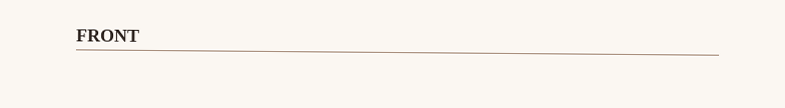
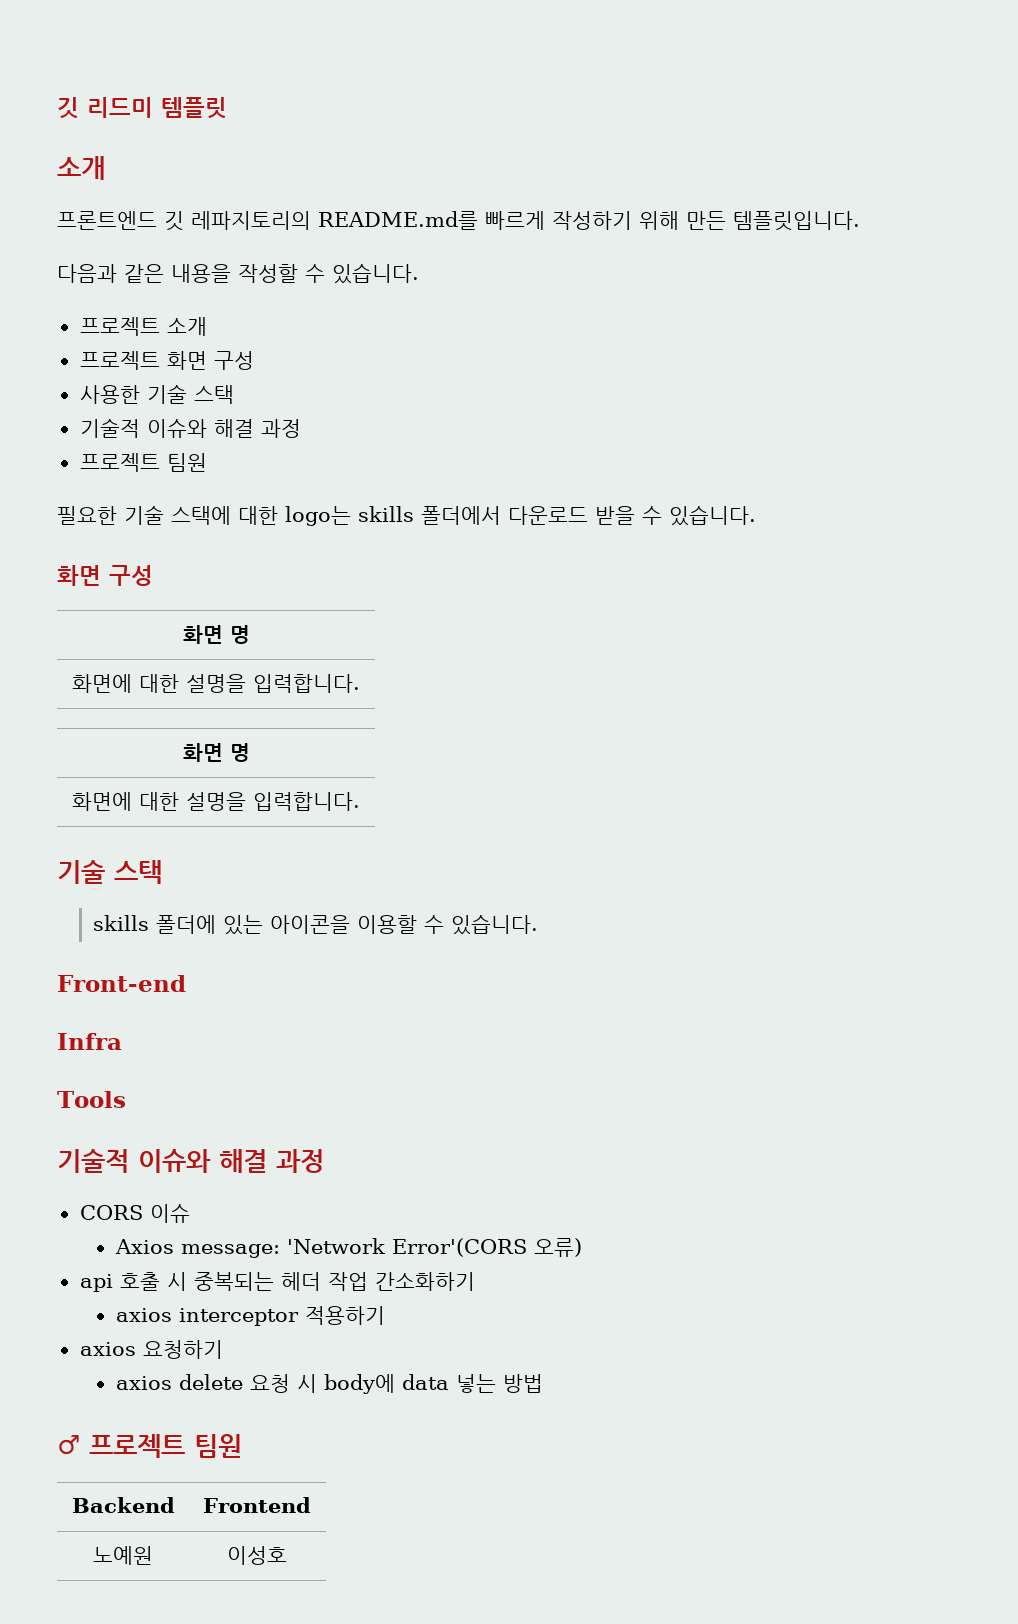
[76,29,140,42] FRONT -> [57,97,227,119] [57,156,105,180] [57,211,860,231] [57,263,419,284] [79,317,207,336] [79,351,254,370] [79,384,234,404] [79,418,301,438] [79,453,207,472] [57,505,756,526] [57,565,153,586] [182,625,250,644] [72,674,360,693] [182,743,250,762] [72,792,360,811] [57,860,162,884] [93,914,539,935] [57,975,186,992] [57,1033,122,1050] [57,1091,126,1108] [57,1149,324,1173] [79,1204,190,1223] [114,1238,582,1258] [79,1272,475,1292] [115,1306,385,1326] [79,1340,223,1359] [115,1374,543,1394] [57,1434,242,1458] [71,1497,175,1513] [203,1497,311,1513] [93,1546,153,1565] [227,1546,287,1565] 깃 리드미 템플릿 // 소개 // 프론트엔드 깃 레파지토리의 README.md를 빠르게 작성하기 위해 만든 템플릿입니다. // 다음과 같은 내용을 작성할 수 있습니다. // 프로젝트 소개 // 프로젝트 화면 구성 // 사용한 기술 스택 // 기술적 이슈와 해결 과정 // 프로젝트 팀원 // 필요한 기술 스택에 대한 logo는 skills 폴더에서 다운로드 받을 수 있습니다. // 화면 구성 // 화면 명 // 화면에 대한 설명을 입력합니다. // 화면 명 // 화면에 대한 설명을 입력합니다. // 기술 스택 // skills 폴더에 있는 아이콘을 이용할 수 있습니다. // Front-end // Infra // Tools // 기술적 이슈와 해결 과정 // CORS 이슈 // Axios message: 'Network Error'(CORS 오류) // api 호출 시 중복되는 헤더 작업 간소화하기 // axios interceptor 적용하기 // axios 요청하기 // axios delete 요청 시 body에 data 넣는 방법 // ♂ 프로젝트 팀원 // Backend | Frontend // 노예원 | 이성호

